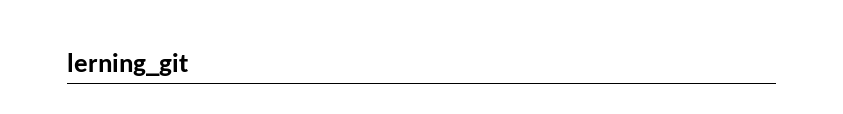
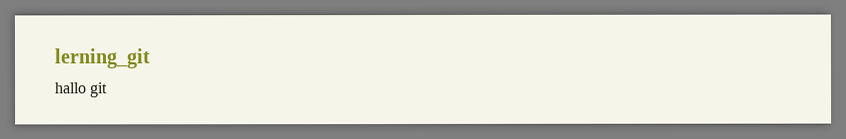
(188, 64) none -> [55,82,109,98] // hallo git

